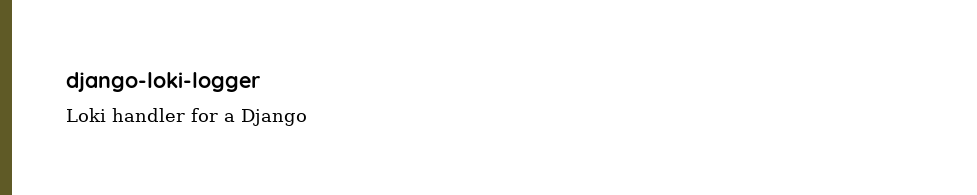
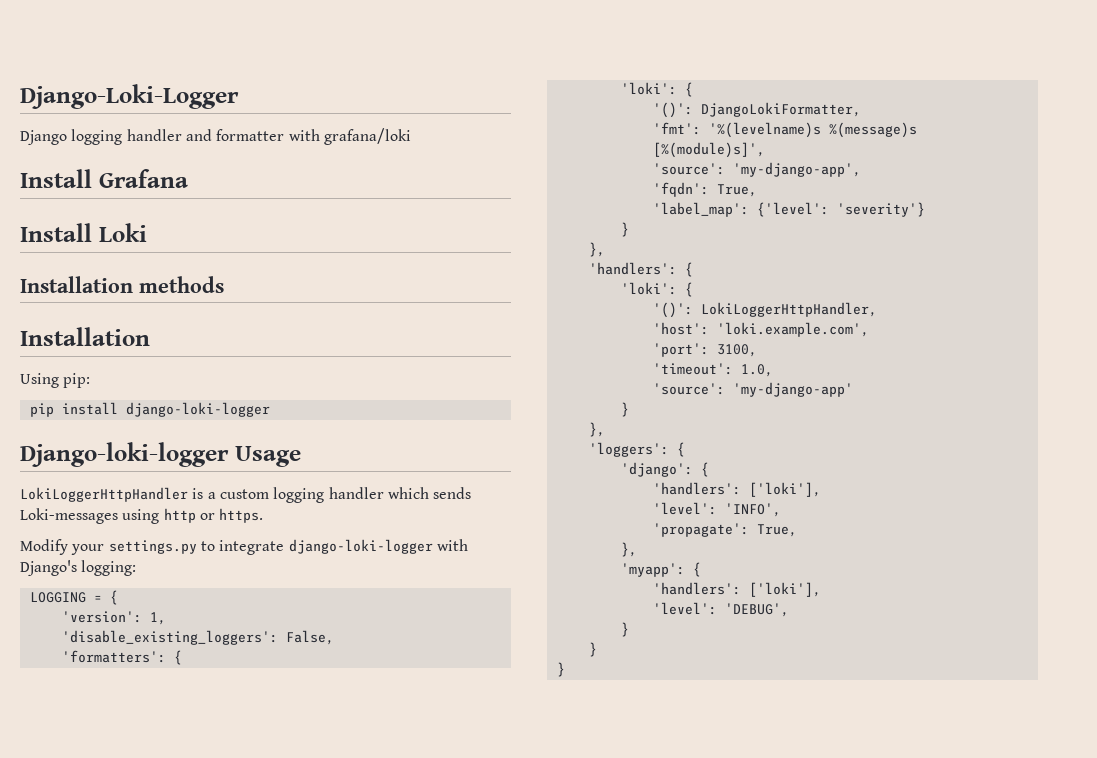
[66,72,260,92] [66,108,307,126] django-loki-logger // Loki handler for a Django -> [20,84,239,109] [20,128,411,145] [20,169,188,188] [20,223,147,242] [20,276,224,293] [20,327,150,346] [20,373,91,388] [29,402,270,417] [20,442,301,467] [20,487,472,503] [20,508,264,524] [20,539,468,555] [20,560,137,576] [29,590,118,605] [61,611,166,625] [61,630,334,645] [61,650,182,665] [620,82,693,97] [652,102,861,118] [652,122,917,138] [652,142,765,158] [652,162,861,177] [652,182,757,197] [652,202,925,217] [620,222,629,237] [588,242,605,257] [588,262,693,277] [620,282,693,297] [652,302,877,318] [652,322,869,337] [652,343,757,357] [652,363,773,377] [652,382,853,397] [620,402,629,417] [588,422,605,437] [588,442,685,457] [620,462,709,477] [652,482,821,497] [652,502,781,517] [652,523,797,537] [620,542,637,557] [620,562,701,577] [652,582,821,597] [652,602,789,617] [620,622,629,637] [588,642,597,657] [556,662,565,677] Django-Loki-Logger // Django logging handler and formatter with grafana/loki // Install Grafana // Install Loki // Installation methods // Installation // Using pip: // pip install django-loki-logger // Django-loki-logger Usage // LokiLoggerHttpHandler is a custom logging handler which sends Loki-messages using http or https. // Modify your settings.py to integrate django-loki-logger with Django's logging: // LOGGING = { // 'version': 1, // 'disable_existing_loggers': False, // 'formatters': { // 'loki': { // '()': DjangoLokiFormatter, // 'fmt': '%(levelname)s %(message)s [%(module)s]', // 'source': 'my-django-app', // 'fqdn': True, // 'label_map': {'level': 'severity'} // } // }, // 'handlers': { // 'loki': { // '()': LokiLoggerHttpHandler, // 'host': 'loki.example.com', // 'port': 3100, // 'timeout': 1.0, // 'source': 'my-django-app' // } // }, // 'loggers': { // 'django': { // 'handlers': ['loki'], // 'level': 'INFO', // 'propagate': True, // }, // 'myapp': { // 'handlers': ['loki'], // 'level': 'DEBUG', // } // } // }

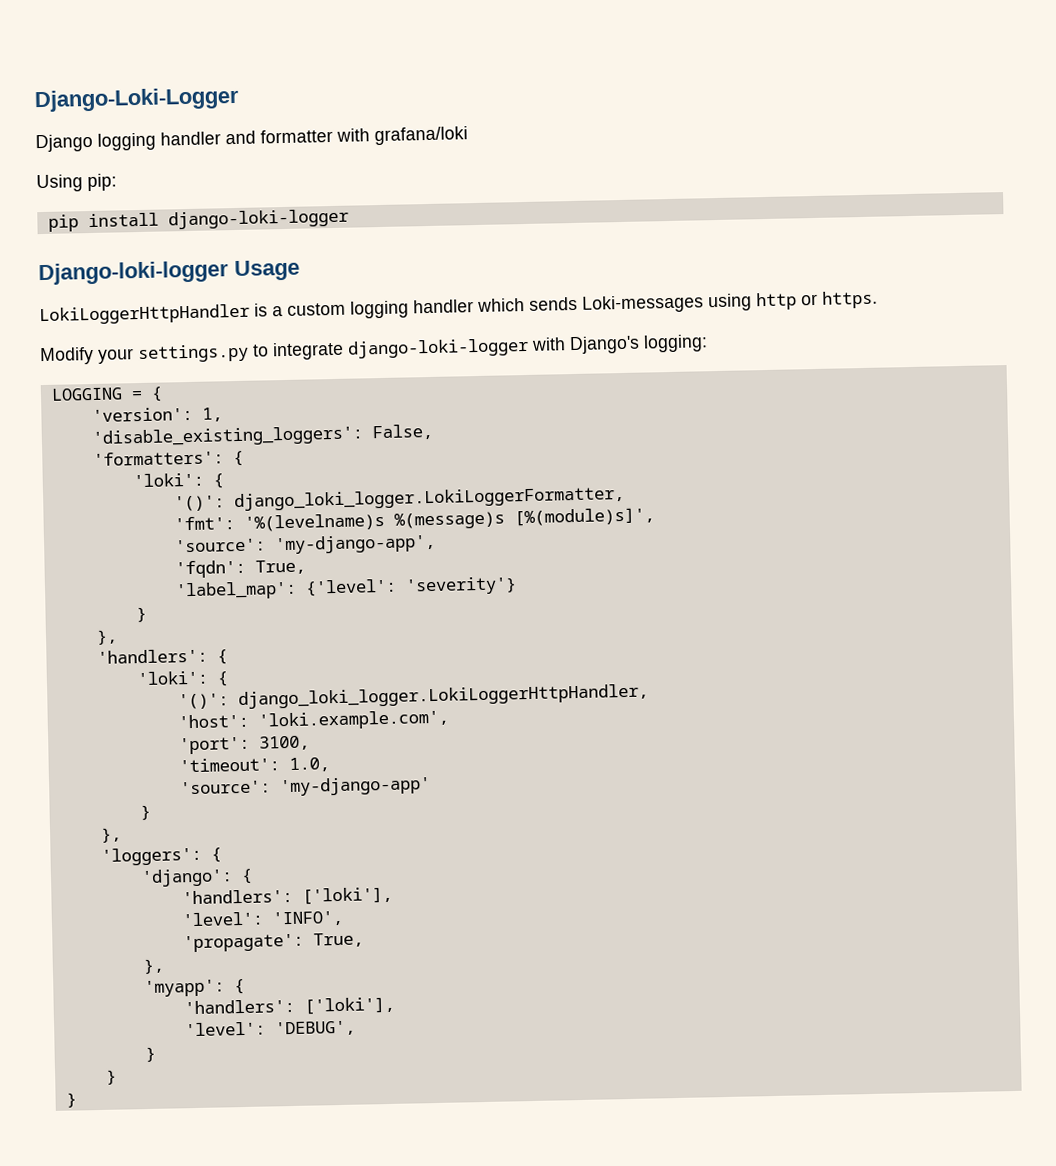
[20,169,188,188] [20,223,147,242] [20,276,224,293] [20,327,150,346] // Install Grafana // Install Loki // Installation methods // Installation -> (468, 136) none
[700,102,861,117] DjangoLokiFormatter, -> [233,485,625,512] django_loki_logger.LokiLoggerFormatter,
[700,302,877,317] LokiLoggerHttpHandler, -> [237,683,649,710] django_loki_logger.LokiLoggerHttpHandler,

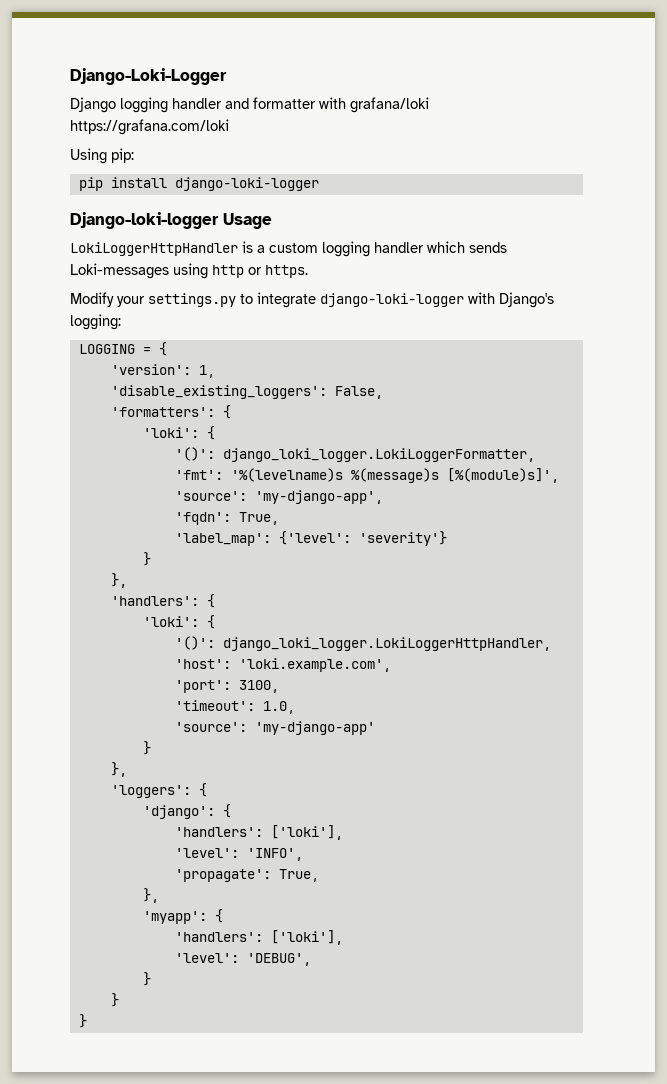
(468, 136) none -> [70,119,229,135] https://grafana.com/loki

